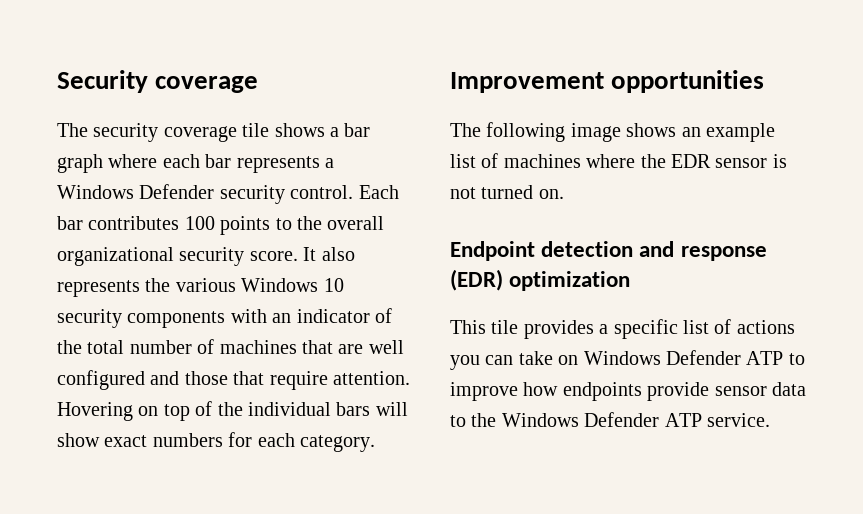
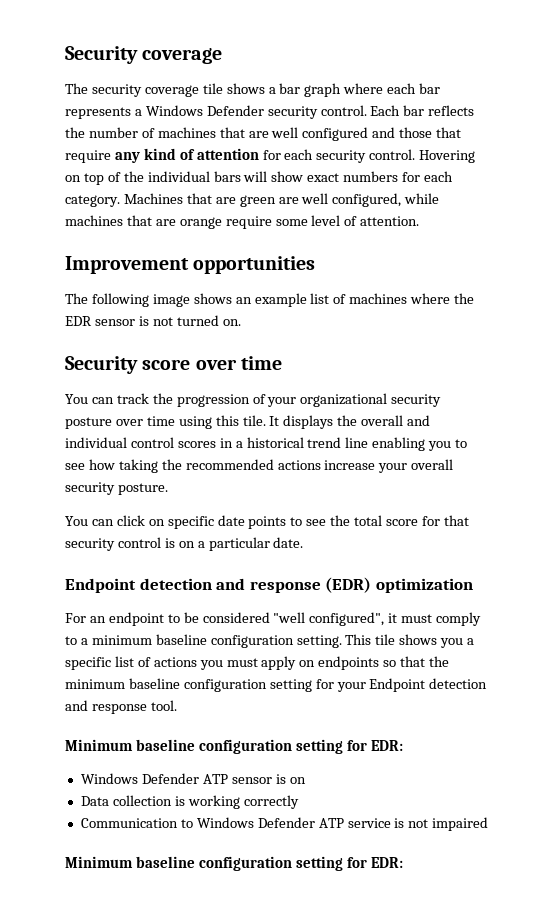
[88,216,385,235] [57,247,355,266] [57,278,344,297] [57,308,392,328] [57,340,125,354] contributes 100 points to the overall organizational security score. It also represents the various Windows 10 security components with an indicator of the total -> [428,105,475,116] [65,127,85,138] reflects the
[333,371,410,385] attention. -> [114,148,416,163] any kind of attention for each security control.
(375, 443) none -> [123,193,440,207] [65,215,420,229] Machines that are green are well configured, while machines that are orange require some level of attention.
(564, 194) none -> [65,356,282,374] [65,393,442,407] [65,415,431,429] [65,437,468,451] [65,459,454,473] [65,482,168,495] [65,515,469,529] [65,537,304,551] // Security score over time // You can track the progression of your organizational security posture over time using this tile. It displays the overall and individual control scores in a historical trend line enabling you to see how taking the recommended actions increase your overall security posture. // You can click on specific date points to see the total score for that security control is on a particular date.
[450,320,594,339] This tile provides -> [65,612,482,626] [65,634,464,648] For an endpoint to be considered "well configured", it must comply to a minimum baseline configuration setting. This tile shows you
[485,350,805,365] [450,382,806,401] [450,412,770,427] can take on Windows Defender ATP to improve how endpoints provide sensor data to the Windows Defender ATP service. -> [226,656,450,670] [65,678,488,692] [65,700,177,714] [65,739,403,754] [80,773,306,784] [80,795,299,809] [80,817,489,831] [65,856,403,871] must apply on endpoints so that the minimum baseline configuration setting for your Endpoint detection and response tool. // Minimum baseline configuration setting for EDR: // Windows Defender ATP sensor is on // Data collection is working correctly // Communication to Windows Defender ATP service is not impaired // Minimum baseline configuration setting for EDR:

